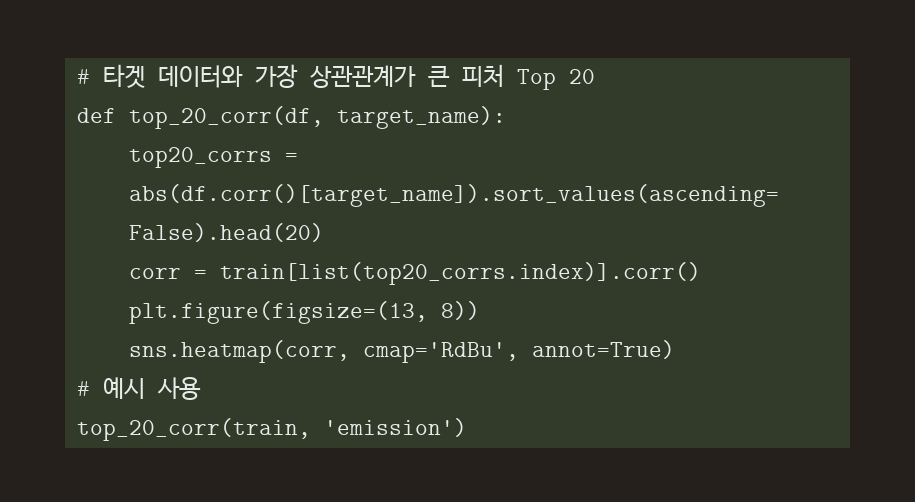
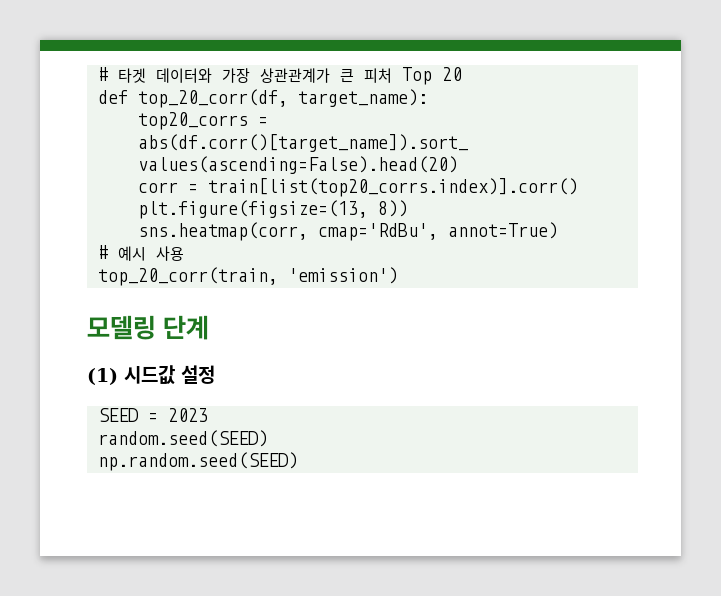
(467, 427) none -> [87,315,210,340] [87,365,215,385] [98,408,209,422] [98,430,269,447] [98,452,299,471] // 모델링 단계 // (1) 시드값 설정 // SEED = 2023 // random.seed(SEED) // np.random.seed(SEED)

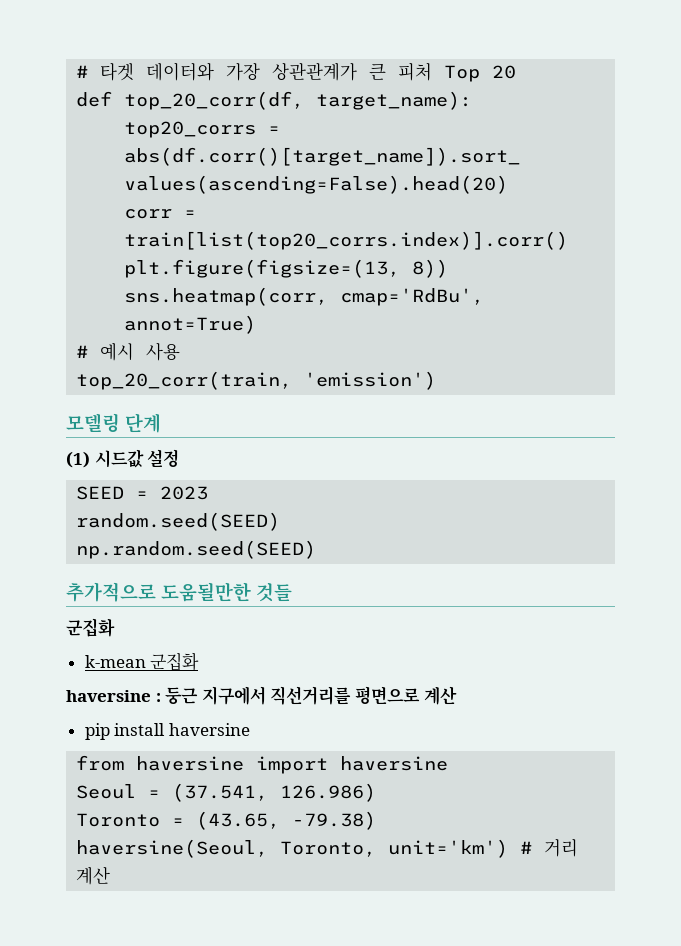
(299, 461) none -> [66,582,292,602] [66,618,115,637] [84,652,200,671] [66,686,457,705] [84,723,250,740] [76,755,449,774] [76,783,377,802] [76,811,377,830] [76,839,579,858] [76,866,111,885] // 추가적으로 도움될만한 것들 // 군집화 // k-mean 군집화 // haversine : 둥근 지구에서 직선거리를 평면으로 계산 // pip install haversine // from haversine import haversine // Seoul = (37.541, 126.986) // Toronto = (43.65, -79.38) // haversine(Seoul, Toronto, unit='km') # 거리 계산

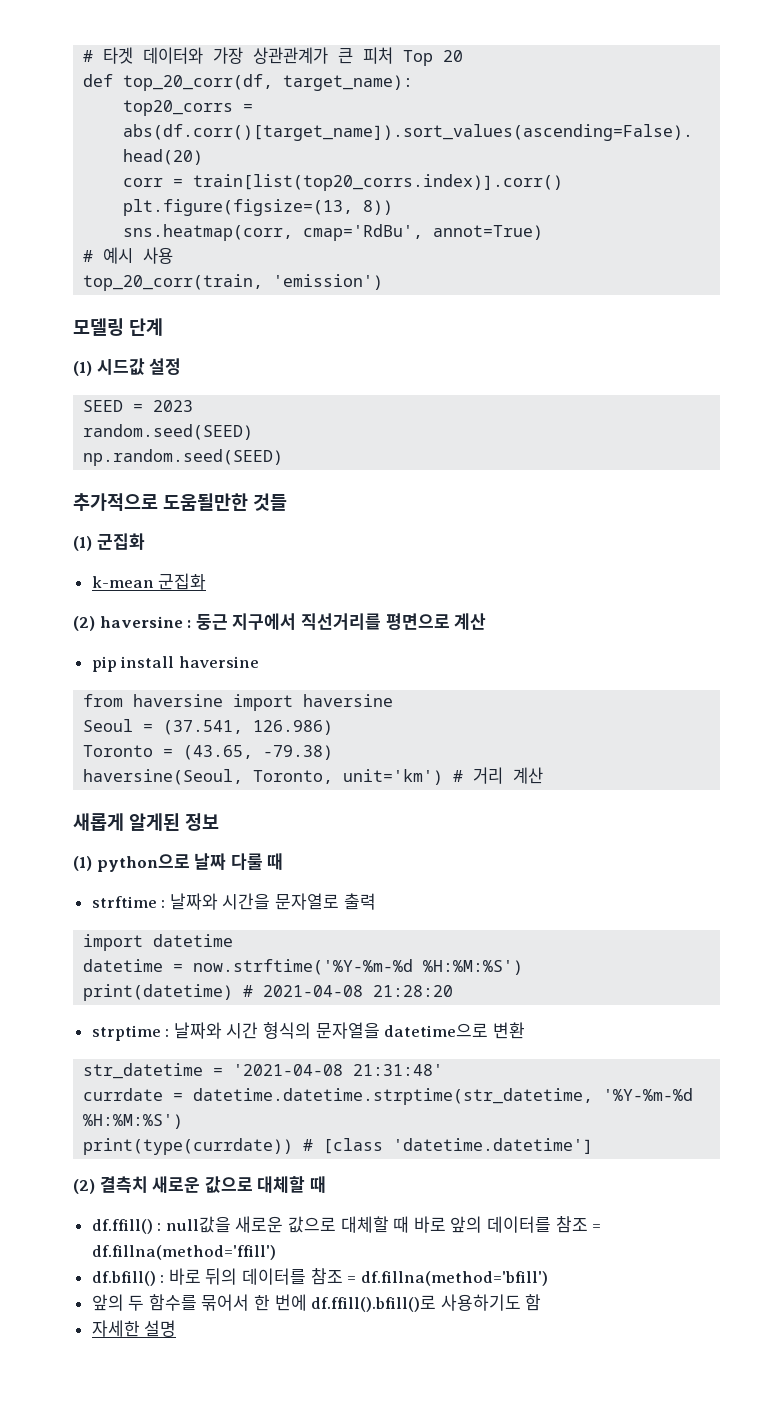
(292, 592) none -> [73,536,92,551] (1)
(200, 661) none -> [73,616,95,631] (2)
(111, 875) none -> [73,813,219,831] [73,853,284,872] [91,893,376,910] [83,934,234,951] [83,959,524,975] [83,984,454,1001] [91,1022,525,1041] [83,1063,444,1079] [83,1088,694,1105] [83,1114,184,1129] [83,1138,594,1155] [73,1176,326,1194] [91,1216,602,1234] [91,1245,276,1260] [91,1268,548,1286] [91,1294,542,1312] [91,1320,177,1337] // 새롭게 알게된 정보 // (1) python으로 날짜 다룰 때 // strftime : 날짜와 시간을 문자열로 출력 // import datetime // datetime = now.strftime('%Y-%m-%d %H:%M:%S') // print(datetime) # 2021-04-08 21:28:20 // strptime : 날짜와 시간 형식의 문자열을 datetime으로 변환 // str_datetime = '2021-04-08 21:31:48' // currdate = datetime.datetime.strptime(str_datetime, '%Y-%m-%d %H:%M:%S') // print(type(currdate)) # [class 'datetime.datetime'] // (2) 결측치 새로운 값으로 대체할 때 // df.ffill() : null값을 새로운 값으로 대체할 때 바로 앞의 데이터를 참조 = df.fillna(method='ffill') // df.bfill() : 바로 뒤의 데이터를 참조 = df.fillna(method='bfill') // 앞의 두 함수를 묶어서 한 번에 df.ffill().bfill()로 사용하기도 함 // 자세한 설명

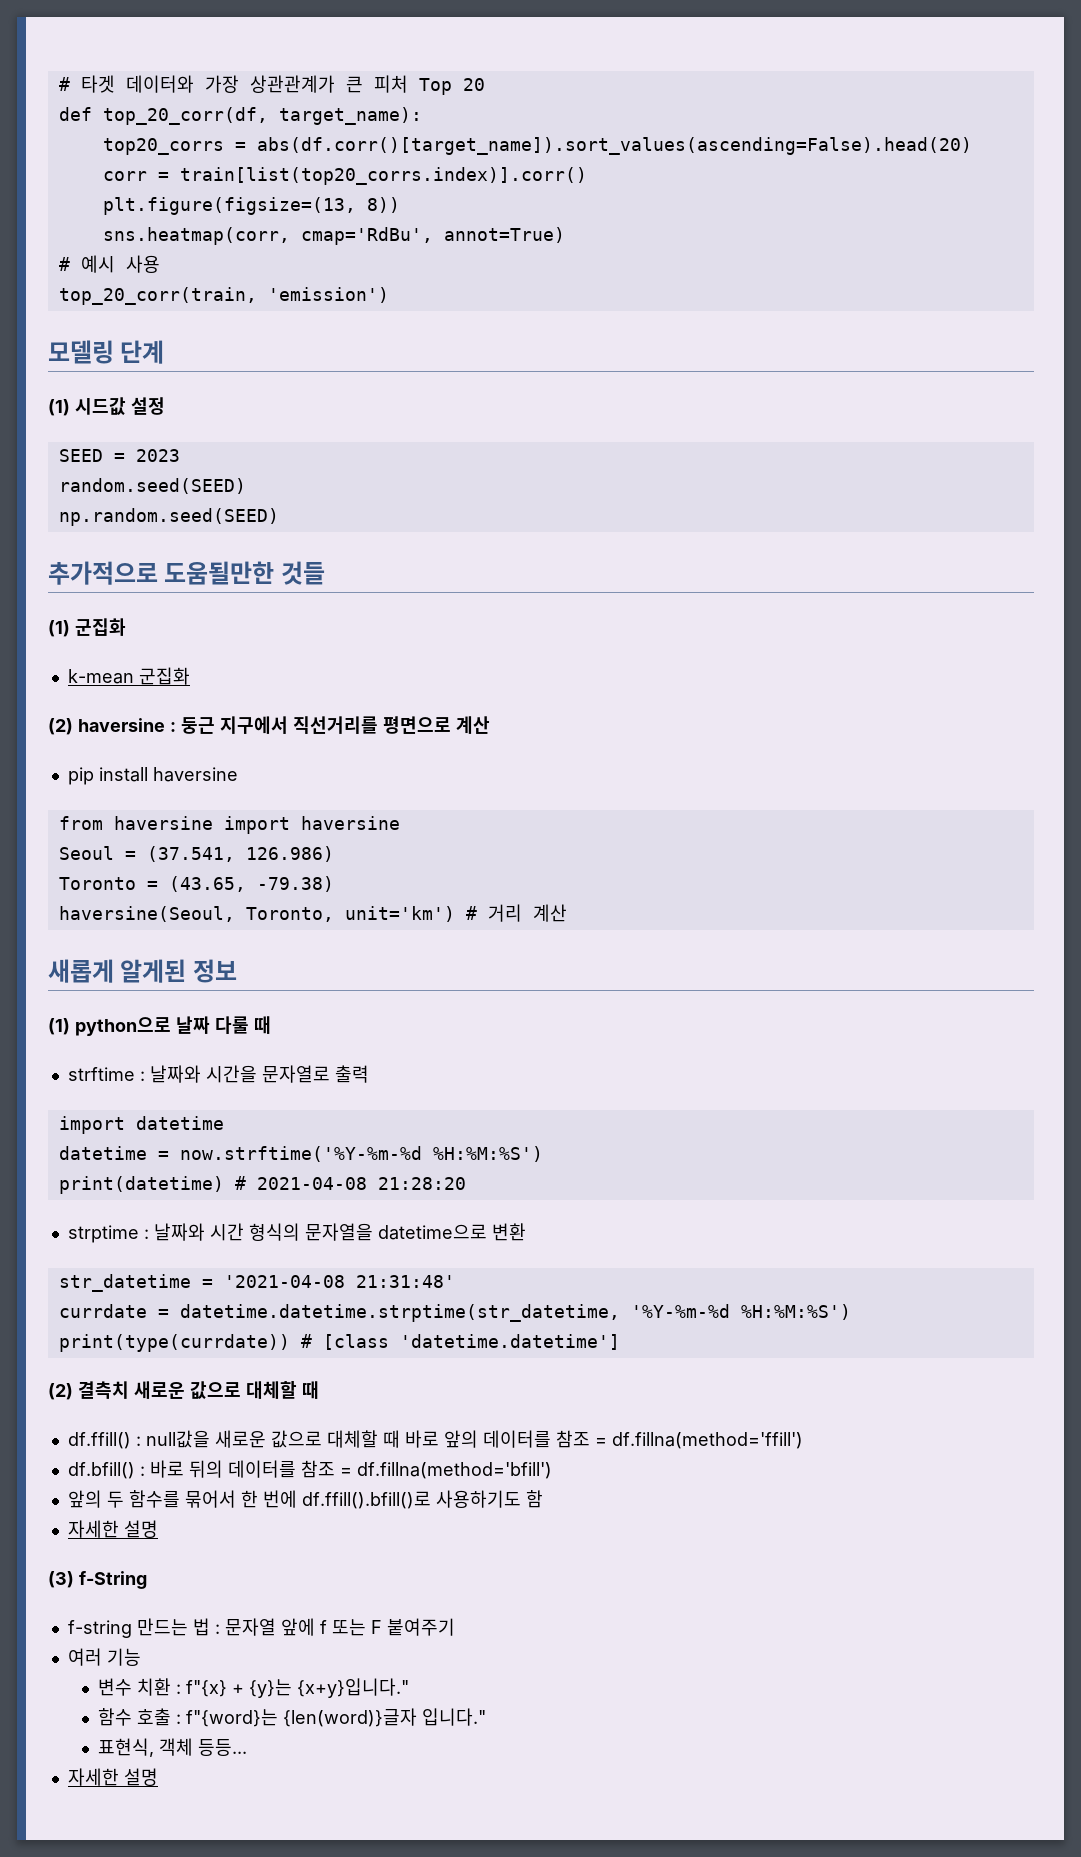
(177, 1328) none -> [48,1571,147,1589] [67,1618,455,1638] [67,1648,141,1666] [98,1678,410,1698] [98,1708,487,1727] [98,1738,248,1757] [67,1768,158,1786] // (3) f-String // f-string 만드는 법 : 문자열 앞에 f 또는 F 붙여주기 // 여러 기능 // 변수 치환 : f"{x} + {y}는 {x+y}입니다." // 함수 호출 : f"{word}는 {len(word)}글자 입니다." // 표현식, 객체 등등... // 자세한 설명

